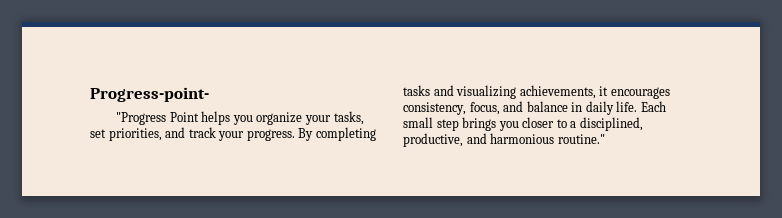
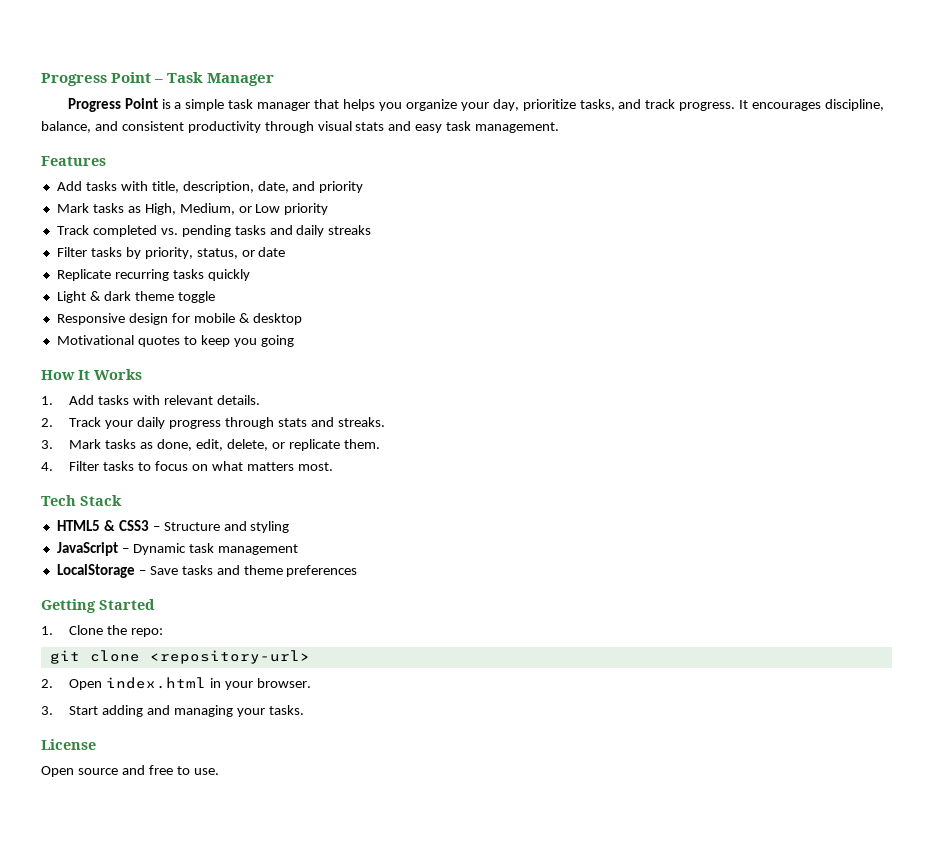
[90,87,209,102] [116,111,364,125] [90,127,376,141] [403,85,670,99] [403,101,666,115] [403,117,643,131] [403,133,605,147] Progress-point- // "Progress Point helps you organize your tasks, set priorities, and track your progress. By completing tasks and visualizing achievements, it encourages consistency, focus, and balance in daily life. Each small step brings you closer to a disciplined, productive, and harmonious routine." -> [41,72,275,86] [67,98,885,112] [41,121,560,133] [41,156,106,166] [56,181,364,193] [56,203,329,215] [56,225,372,237] [56,247,286,259] [56,269,250,281] [56,291,215,303] [56,313,302,325] [56,335,294,347] [41,369,142,380] [41,395,260,405] [41,417,385,429] [41,439,380,451] [41,461,333,471] [41,495,122,506] [56,520,290,533] [56,542,298,556] [56,564,358,578] [41,599,155,613] [41,625,164,637] [49,650,310,664] [41,677,311,690] [41,705,304,717] [41,739,96,750] [41,765,219,777] Progress Point – Task Manager // Progress Point is a simple task manager that helps you organize your day, prioritize tasks, and track progress. It encourages discipline, balance, and consistent productivity through visual stats and easy task management. // Features // Add tasks with title, description, date, and priority // Mark tasks as High, Medium, or Low priority // Track completed vs. pending tasks and daily streaks // Filter tasks by priority, status, or date // Replicate recurring tasks quickly // Light & dark theme toggle // Responsive design for mobile & desktop // Motivational quotes to keep you going // How It Works // 1. Add tasks with relevant details. // 2. Track your daily progress through stats and streaks. // 3. Mark tasks as done, edit, delete, or replicate them. // 4. Filter tasks to focus on what matters most. // Tech Stack // HTML5 & CSS3 – Structure and styling // JavaScript – Dynamic task management // LocalStorage – Save tasks and theme preferences // Getting Started // 1. Clone the repo: // git clone <repository-url> // 2. Open index.html in your browser. // 3. Start adding and managing your tasks. // License // Open source and free to use.

